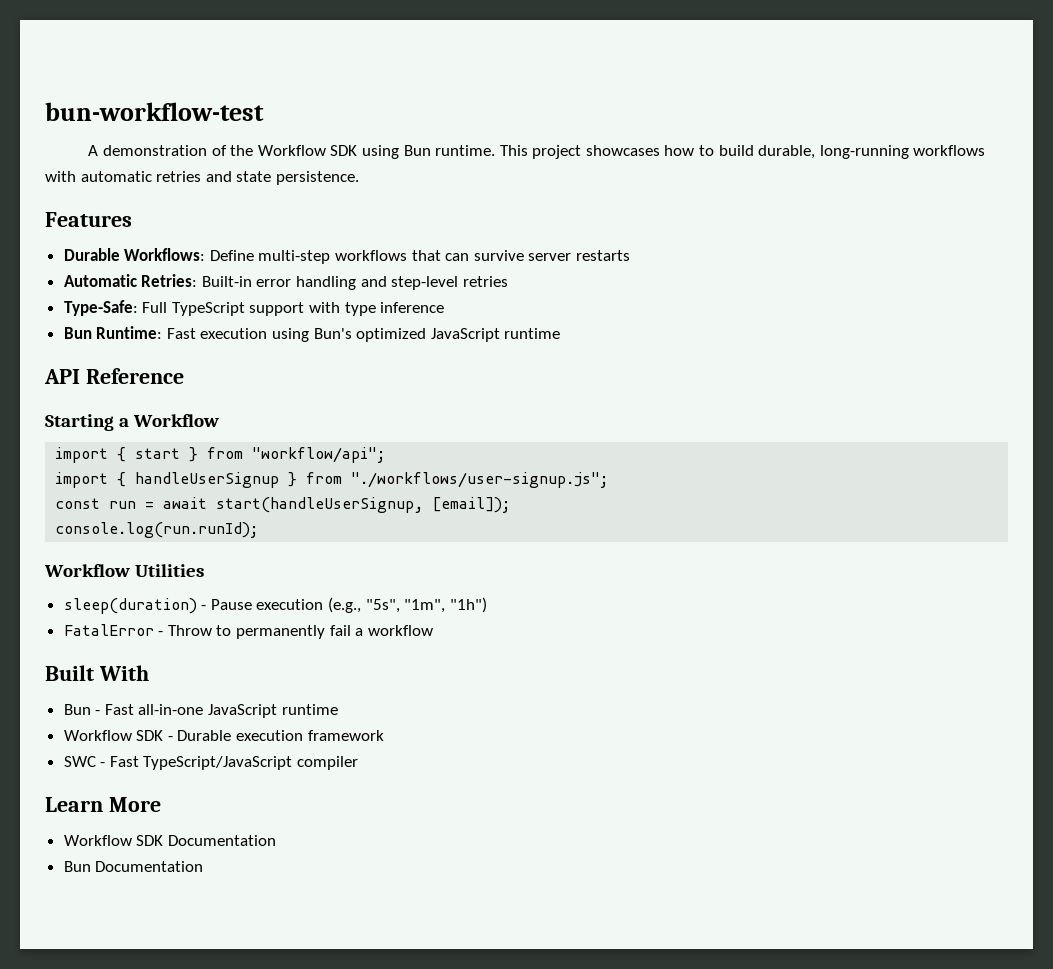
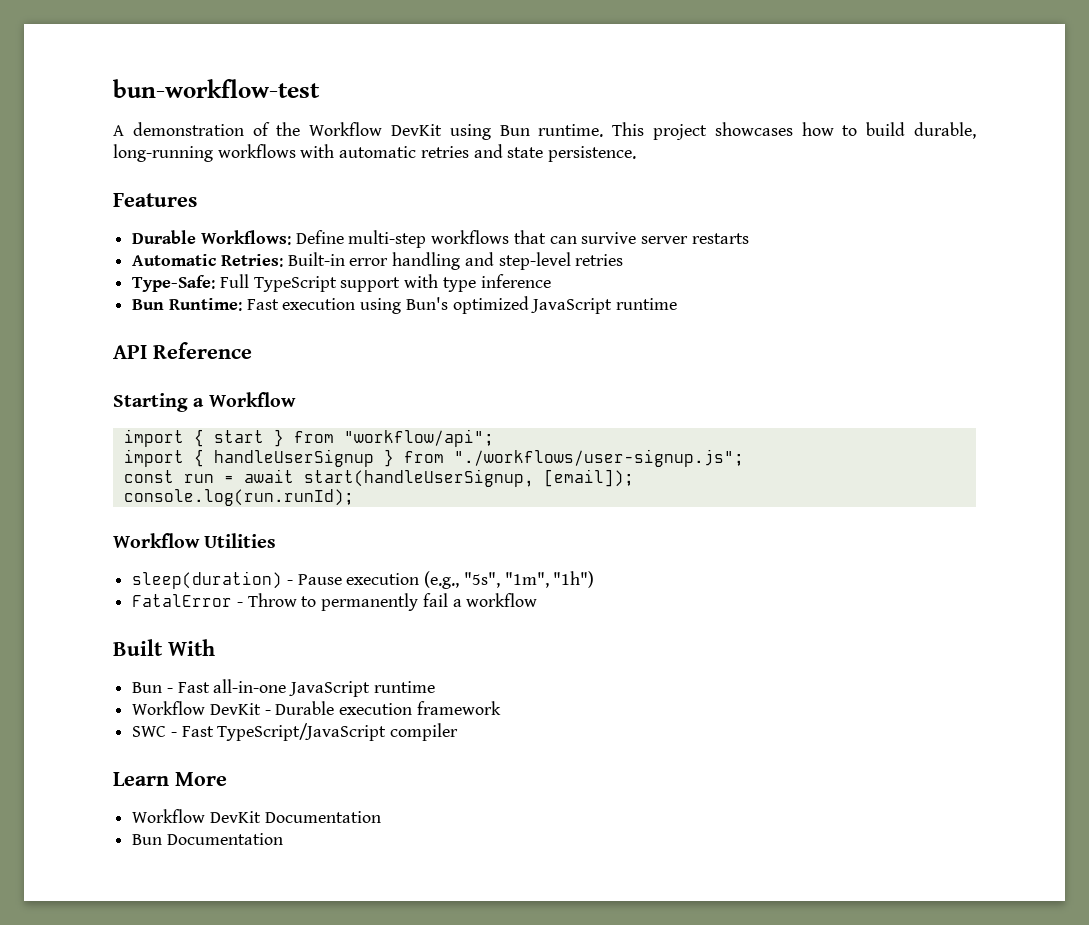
[330,145,358,156] SDK -> [391,124,443,136] DevKit
[136,730,164,741] SDK -> [209,703,261,715] DevKit
[136,835,164,846] SDK -> [209,811,261,823] DevKit

